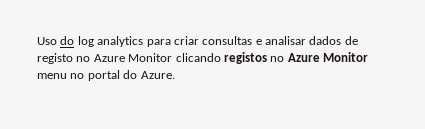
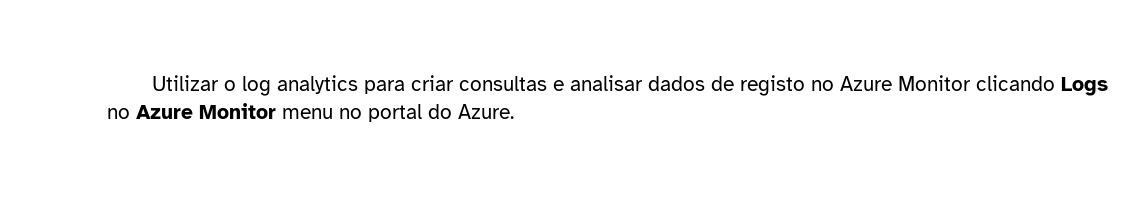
[37,36,75,45] Uso do -> [151,75,236,91] Utilizar o
[223,52,267,64] registos -> [1060,77,1108,96] Logs

